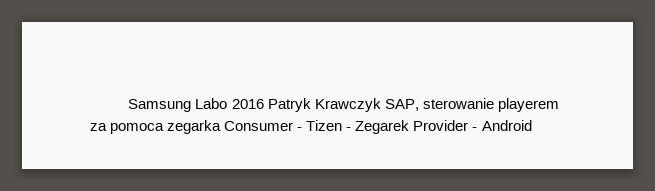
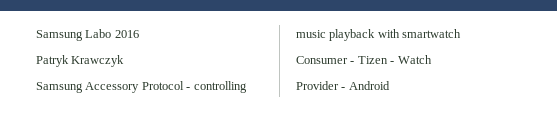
(264, 104) none -> (139, 34) //
[384,98,559,112] [90,120,222,134] SAP, sterowanie playerem za pomoca zegarka -> [36,81,247,93] [296,29,462,41] // Samsung Accessory Protocol - controlling music playback with smartwatch //
[355,120,410,134] Zegarek -> [397,55,432,64] Watch //

